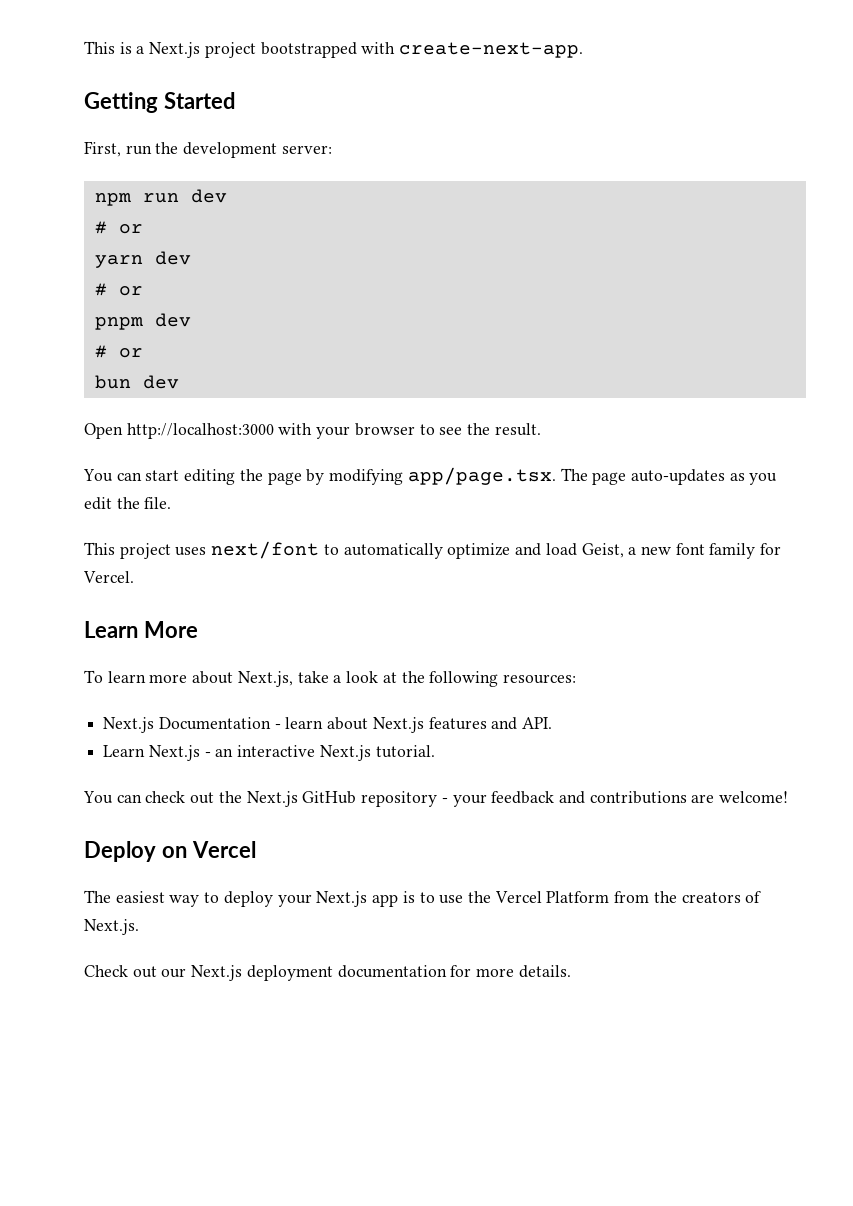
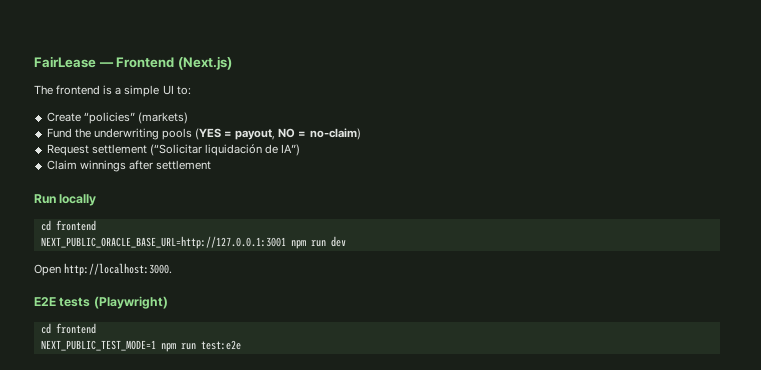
[84,41,584,58] [84,92,235,113] [84,141,332,158] [94,189,227,206] [94,221,143,234] [94,251,191,268] [94,283,143,296] [94,313,191,330] [94,345,143,358] [94,375,179,389] [84,423,541,439] [83,467,778,485] [84,497,172,510] [84,541,782,559] [83,571,134,583] [84,621,198,638] [84,670,576,687] [103,717,553,733] [103,745,435,761] [83,791,789,807] [84,841,256,862] [84,890,762,907] [84,919,139,935] [84,965,571,981] This is a Next.js project bootstrapped with create-next-app. // Getting Started // First, run the development server: // npm run dev // # or // yarn dev // # or // pnpm dev // # or // bun dev // Open http://localhost:3000 with your browser to see the result. // You can start editing the page by modifying app/page.tsx. The page auto-updates as you edit the file. // This project uses next/font to automatically optimize and load Geist, a new font family for Vercel. // Learn More // To learn more about Next.js, take a look at the following resources: // Next.js Documentation - learn about Next.js features and API. // Learn Next.js - an interactive Next.js tutorial. // You can check out the Next.js GitHub repository - your feedback and contributions are welcome! // Deploy on Vercel // The easiest way to deploy your Next.js app is to use the Vercel Platform from the creators of Next.js. // Check out our Next.js deployment documentation for more details. -> [34,56,232,70] [34,85,191,97] [46,112,188,124] [46,128,361,140] [46,144,301,156] [46,160,211,172] [34,194,97,206] [40,220,96,231] [40,236,346,249] [34,263,173,276] [34,296,168,309] [40,323,96,334] [40,340,241,352] FairLease — Frontend (Next.js) // The frontend is a simple UI to: // Create “policies” (markets) // Fund the underwriting pools (YES = payout, NO = no‑claim) // Request settlement (“Solicitar liquidación de IA”) // Claim winnings after settlement // Run locally // cd frontend // NEXT_PUBLIC_ORACLE_BASE_URL=http://127.0.0.1:3001 npm run dev // Open http://localhost:3000. // E2E tests (Playwright) // cd frontend // NEXT_PUBLIC_TEST_MODE=1 npm run test:e2e

